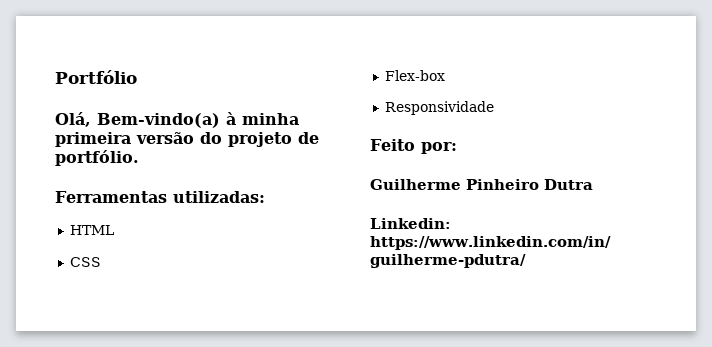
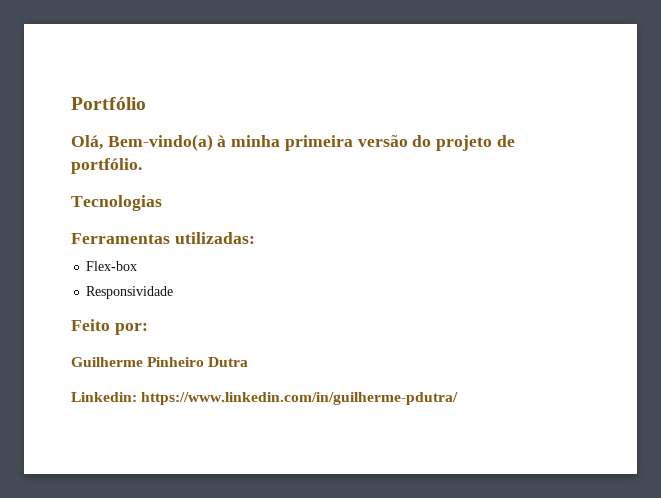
(139, 158) none -> [71,195,162,211] // Tecnologias
[69,225,114,235] [69,257,101,267] // HTML // CSS -> (255, 238) none

